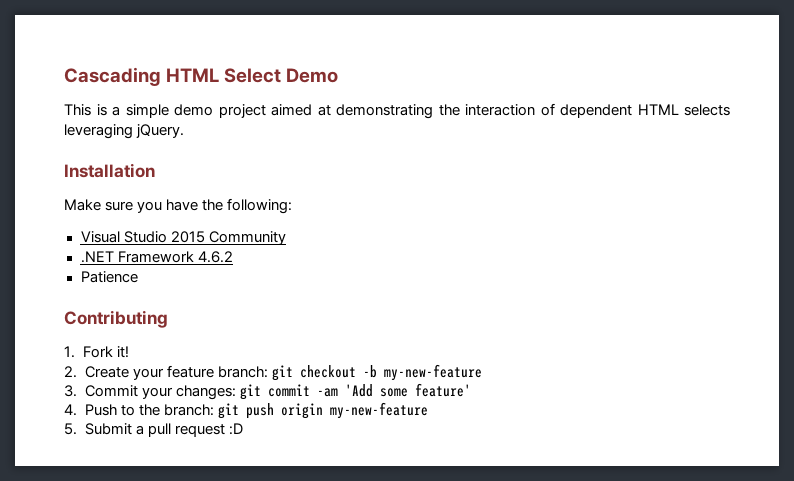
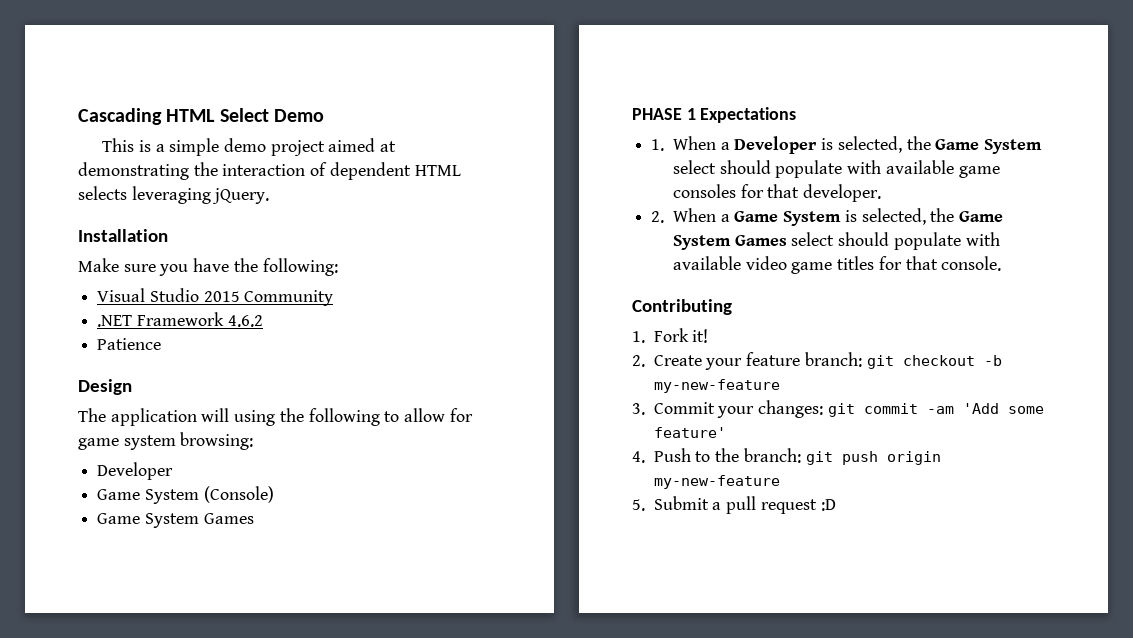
(138, 277) none -> [78,379,132,395] [78,408,473,426] [78,432,254,450] [97,462,174,480] [97,486,274,504] [97,513,254,528] [632,107,797,123] [651,136,1043,154] [673,160,1000,178] [673,184,882,202] [651,208,1004,226] [673,232,1000,250] [673,256,1002,274] // Design // The application will using the following to allow for game system browsing: // Developer // Game System (Console) // Game System Games // PHASE 1 Expectations // 1. When a Developer is selected, the Game System select should populate with available game consoles for that developer. // 2. When a Game System is selected, the Game System Games select should populate with available video game titles for that console.

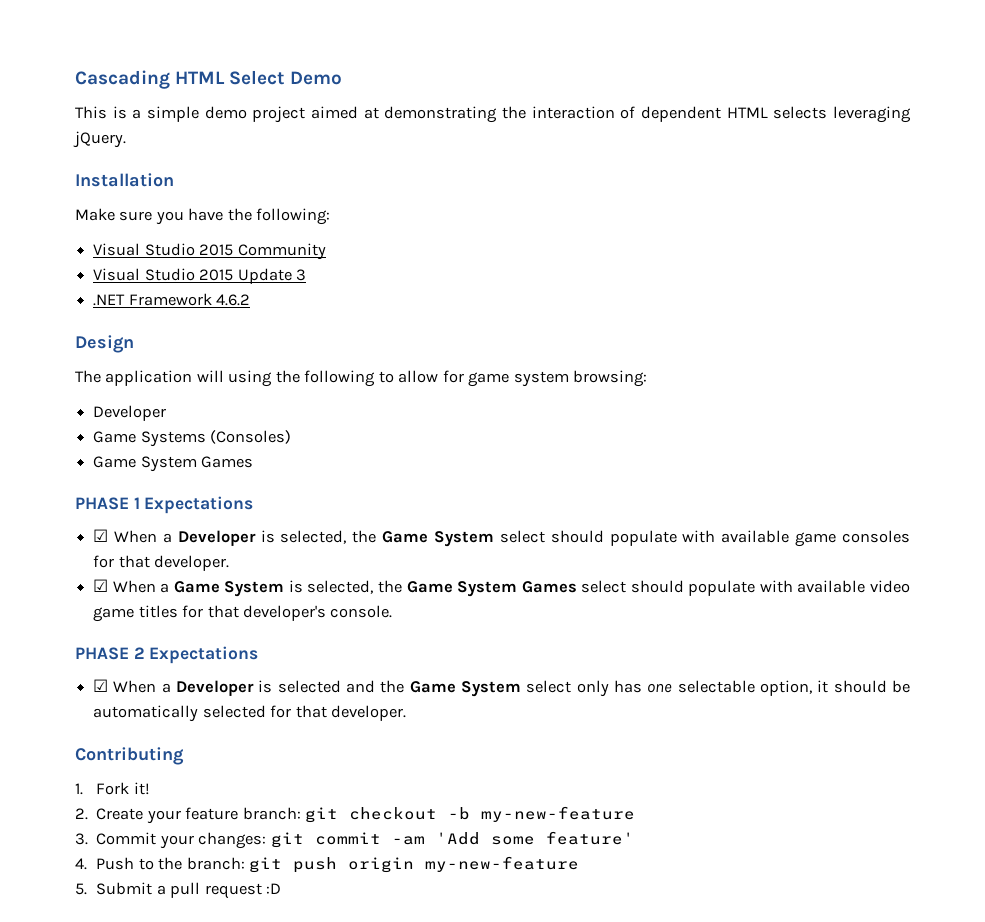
(334, 298) none -> [93,268,306,284] // Visual Studio 2015 Update 3
[97,338,162,350] // Patience -> (251, 300) none
[144,486,274,504] System (Console) -> [140,430,292,447] Systems (Consoles)
[651,139,665,151] 1. -> [93,529,109,542] ☑
[651,211,665,223] 2. -> [93,579,109,592] ☑
(938, 263) none -> [242,605,326,621] developer's
(1002, 263) none -> [75,646,259,664] [93,679,911,697] [93,705,406,722] // PHASE 2 Expectations // ☑ When a Developer is selected and the Game System select only has one selectable option, it should be automatically selected for that developer.

